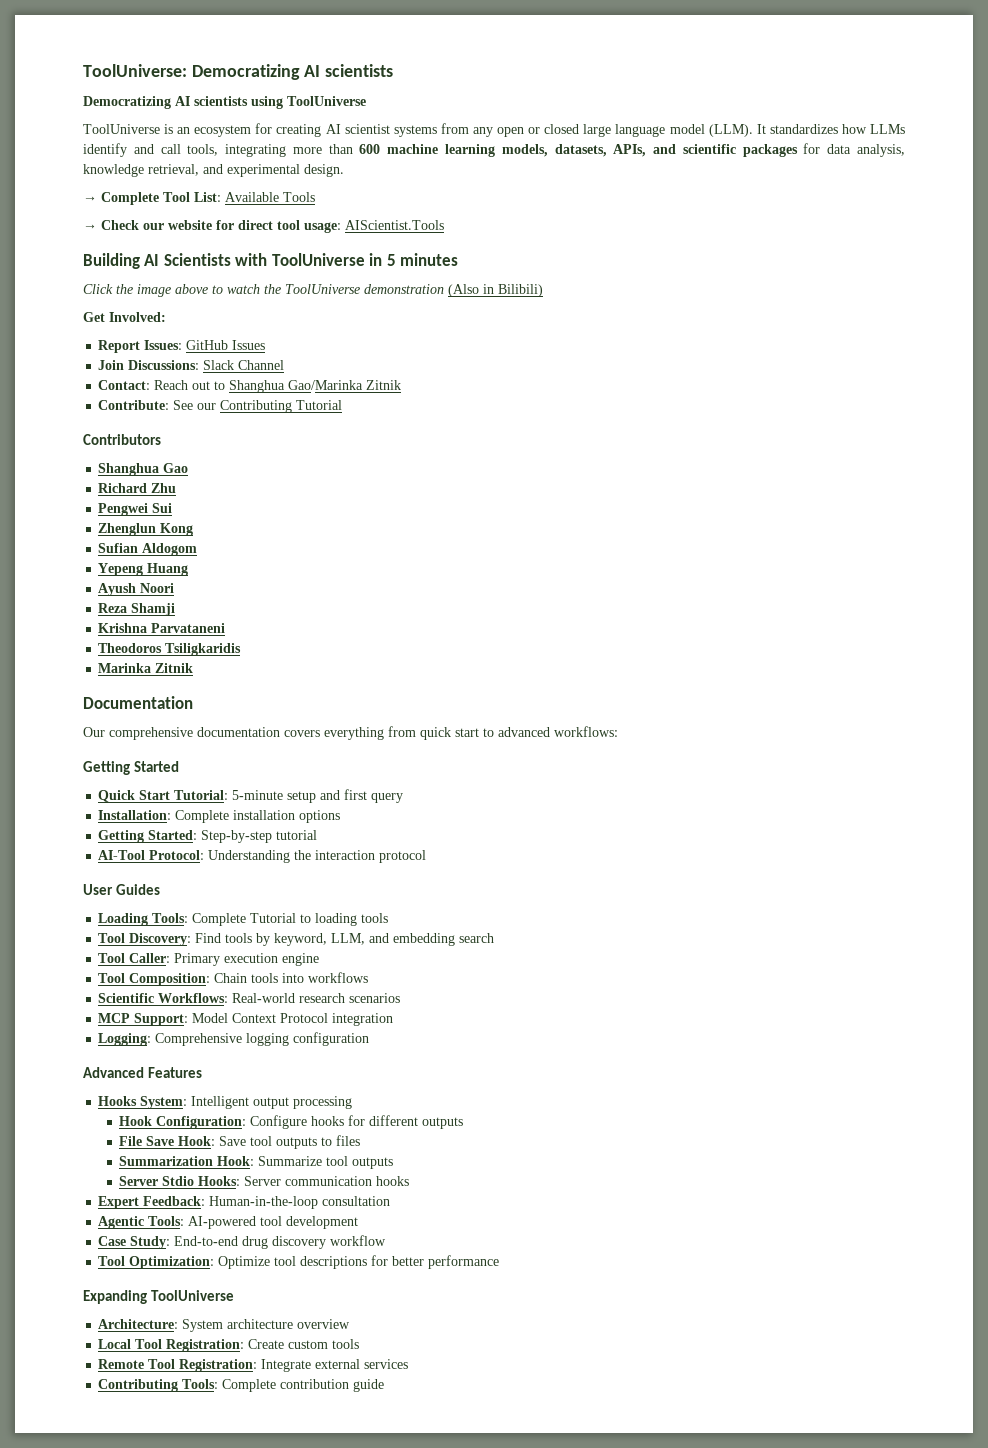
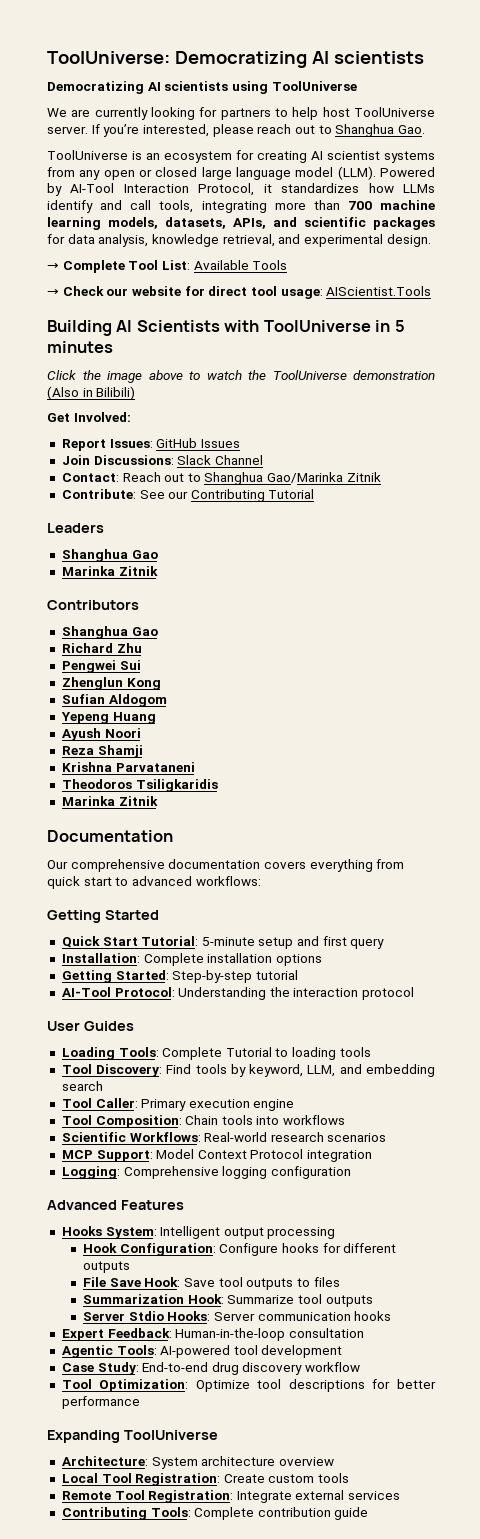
(366, 101) none -> [47,107,435,120] [47,124,425,137] // We are currently looking for partners to help host ToolUniverse server. If you’re interested, please reach out to Shanghua Gao.
[756,124,766,134] It -> [380,167,435,177] [47,183,272,196] Powered by AI-Tool Interaction Protocol, it
[359,144,381,154] 600 -> [347,201,372,210] 700
(343, 405) none -> [47,523,104,533] [61,549,158,562] [61,566,158,576] // Leaders // Shanghua Gao // Marinka Zitnik

